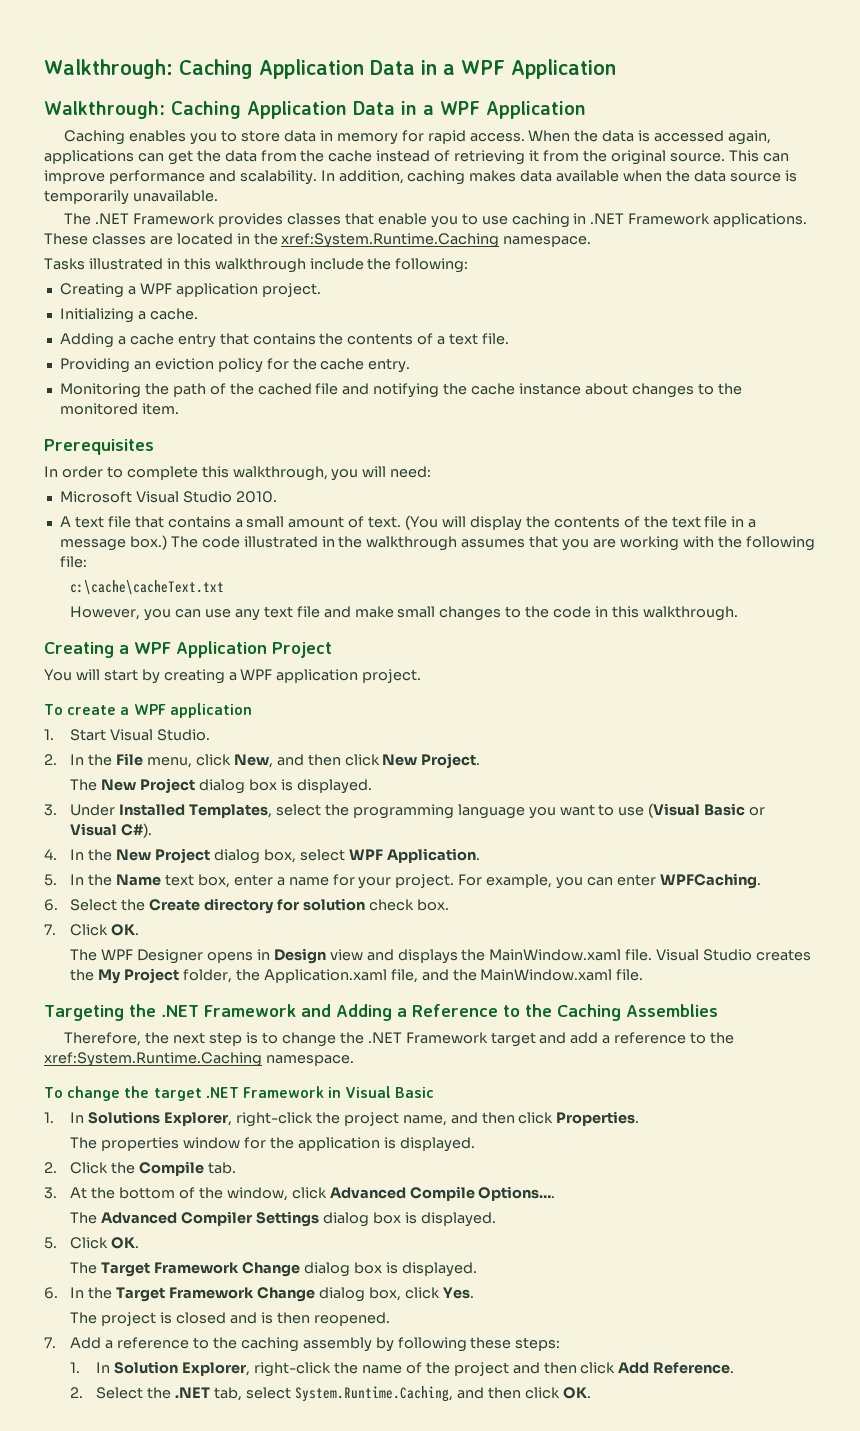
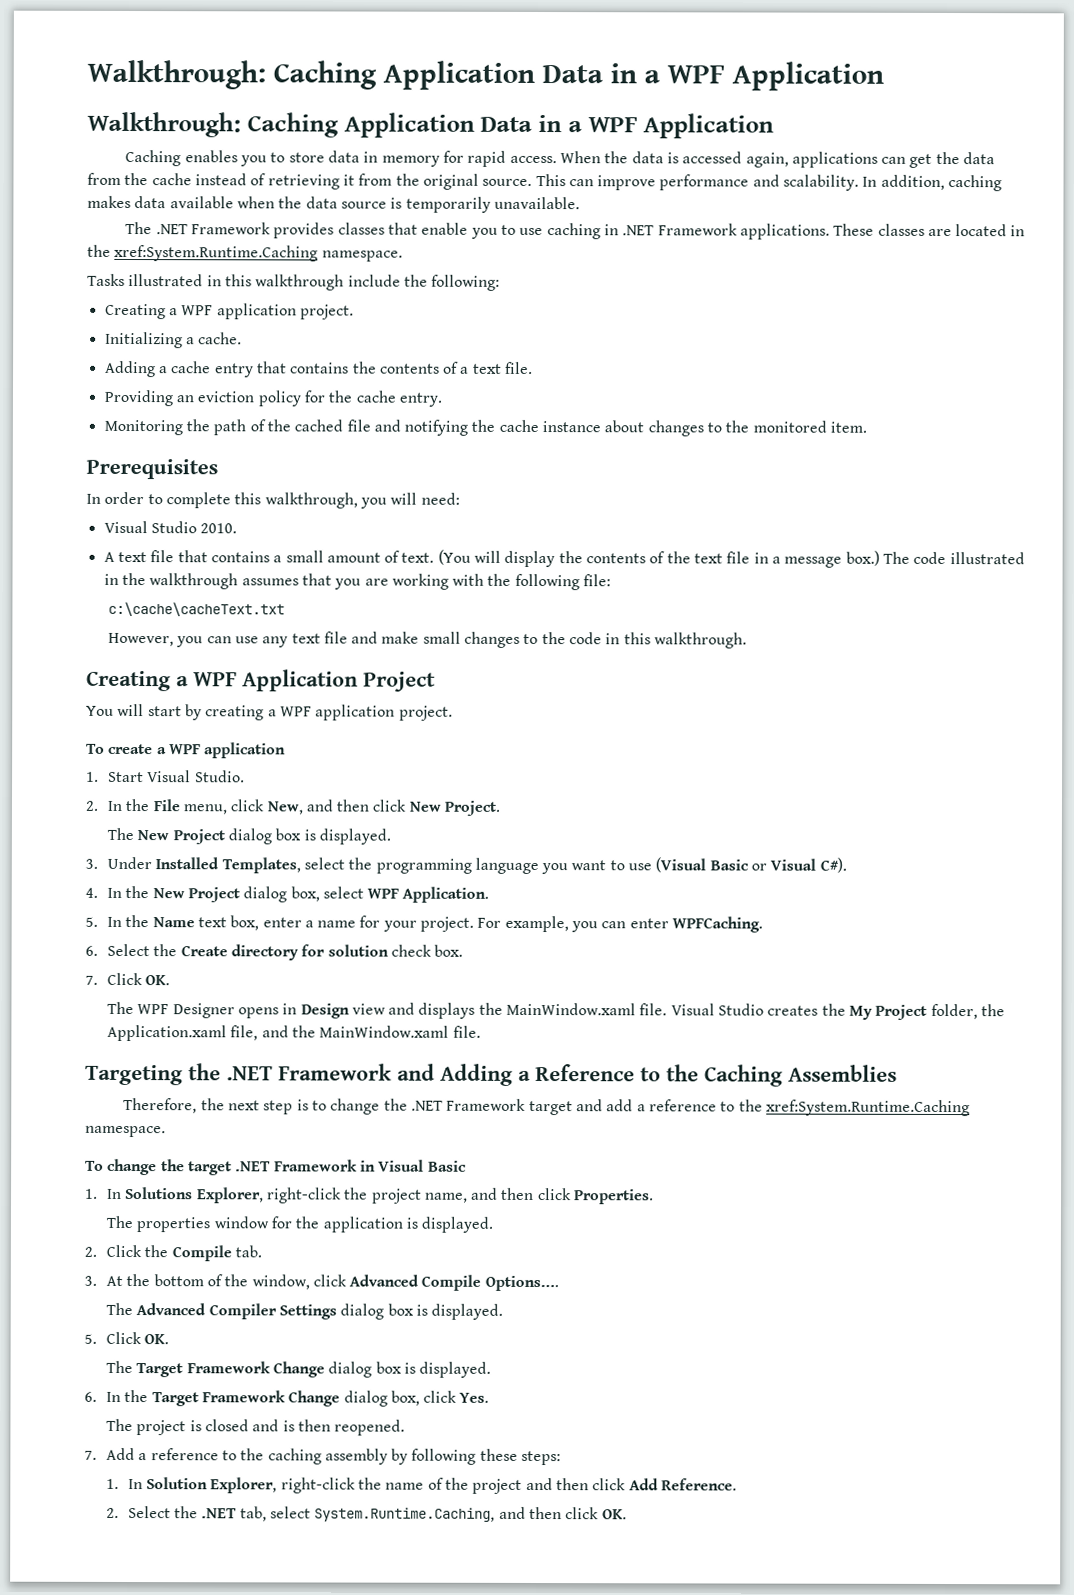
[59,491,132,503] Microsoft -> (460, 498) none

